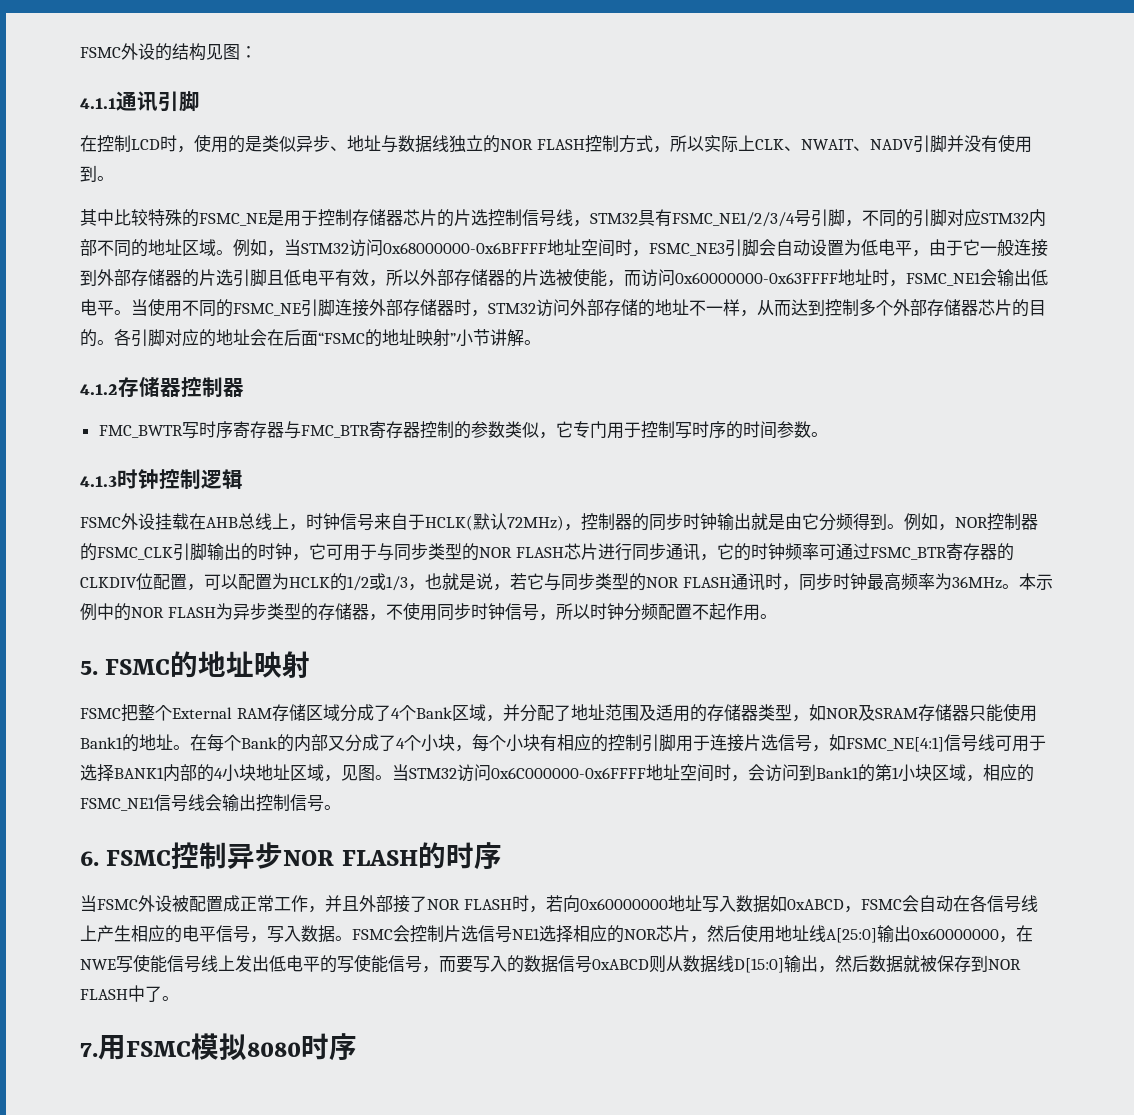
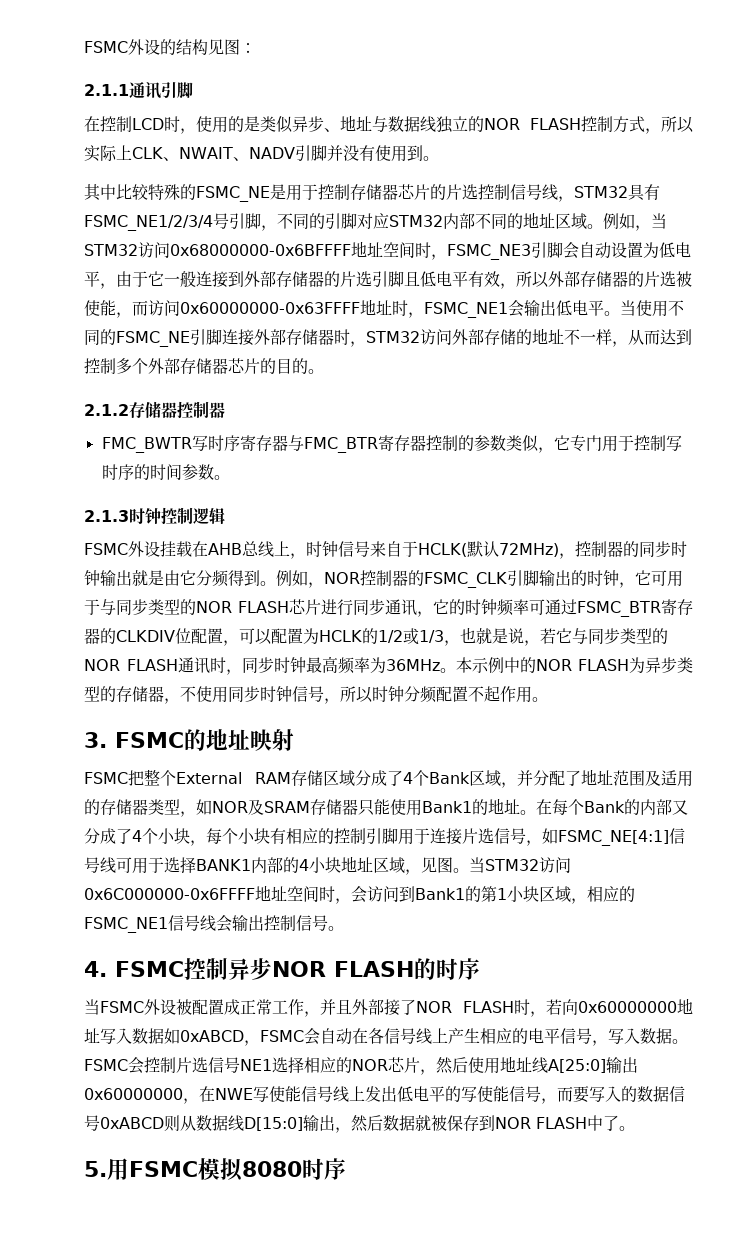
[80,98,116,109] 4.1.1 -> [84,84,129,96] 2.1.1
[114,329,541,347] [80,384,118,395] 各引脚对应的地址会在后面“FSMC的地址映射”小节讲解。 // 4.1.2 -> [84,404,129,416] // 2.1.2
[80,476,117,487] 4.1.3 -> [84,510,129,522] 2.1.3
[80,661,98,675] 5. -> [84,732,107,748] 3.
[80,851,99,866] 6. -> [84,961,107,977] 4.
[80,1043,98,1057] 7. -> [84,1161,107,1177] 5.

